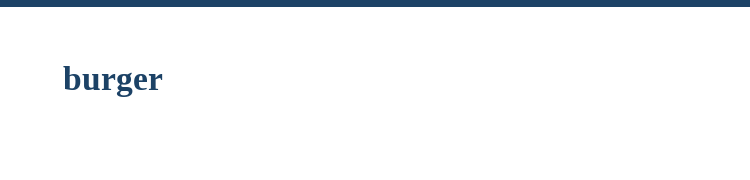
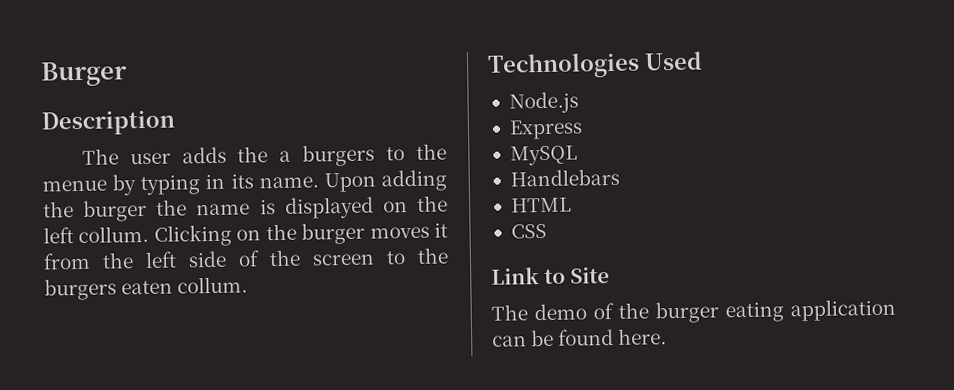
[63,66,163,97] burger -> [40,61,127,87] [41,109,176,136] [81,143,447,167] [42,169,448,196] [43,195,448,222] [43,222,449,247] [43,247,449,270] [44,276,249,301] [487,51,702,79] [508,91,579,114] [508,119,583,140] [509,145,578,166] [509,168,620,187] [510,197,572,213] [510,223,547,239] [491,267,611,285] [491,298,896,324] [492,328,668,347] Burger // Description // The user adds the a burgers to the menue by typing in its name. Upon adding the burger the name is displayed on the left collum. Clicking on the burger moves it from the left side of the screen to the burgers eaten collum. // Technologies Used // Node.js // Express // MySQL // Handlebars // HTML // CSS // Link to Site // The demo of the burger eating application can be found here.

